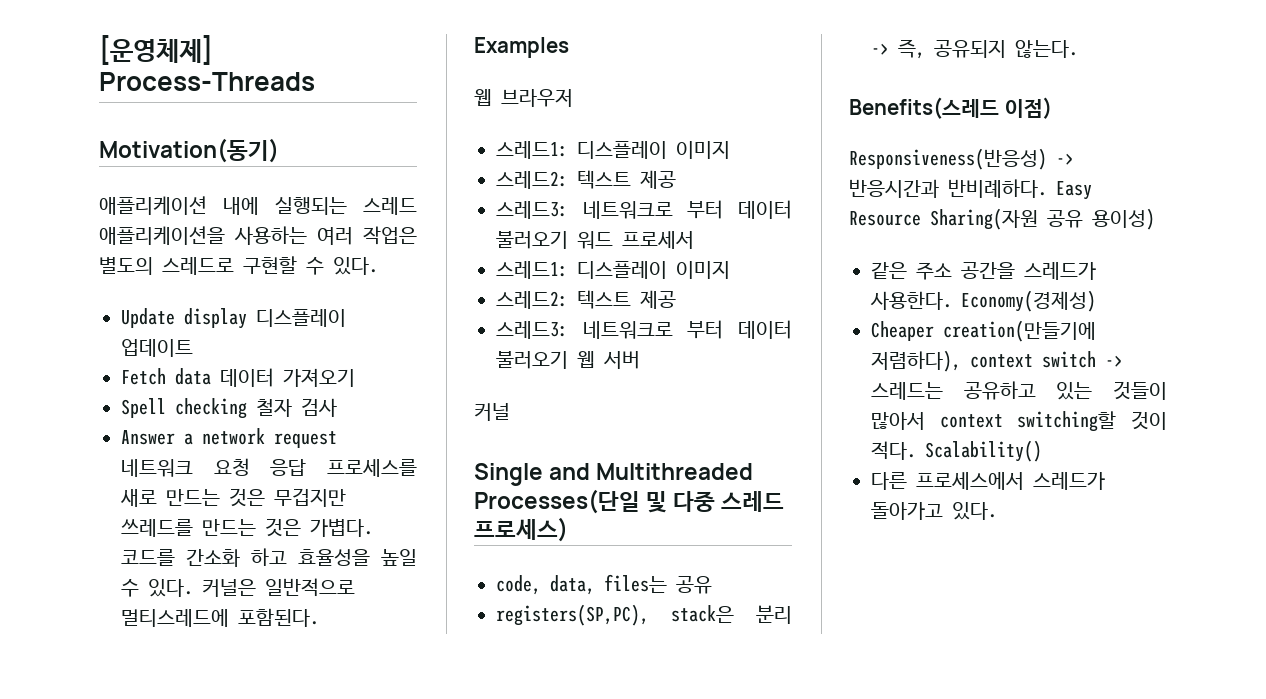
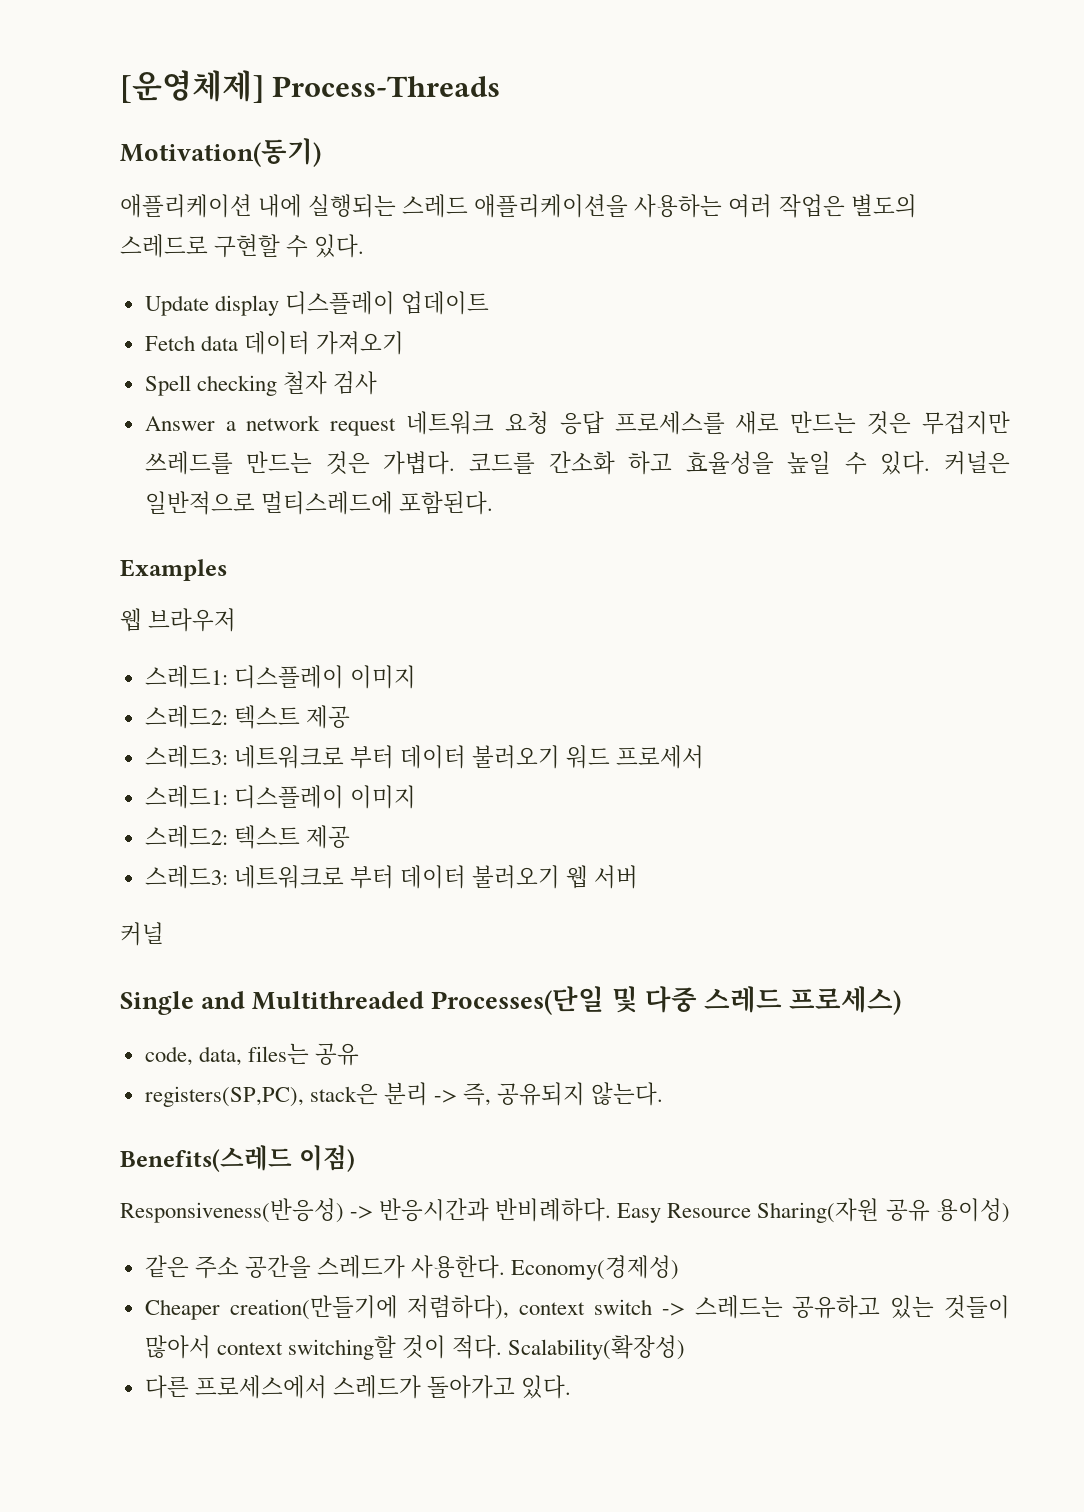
[925,440,1042,462] Scalability() -> [508,1335,686,1360] Scalability(확장성)

